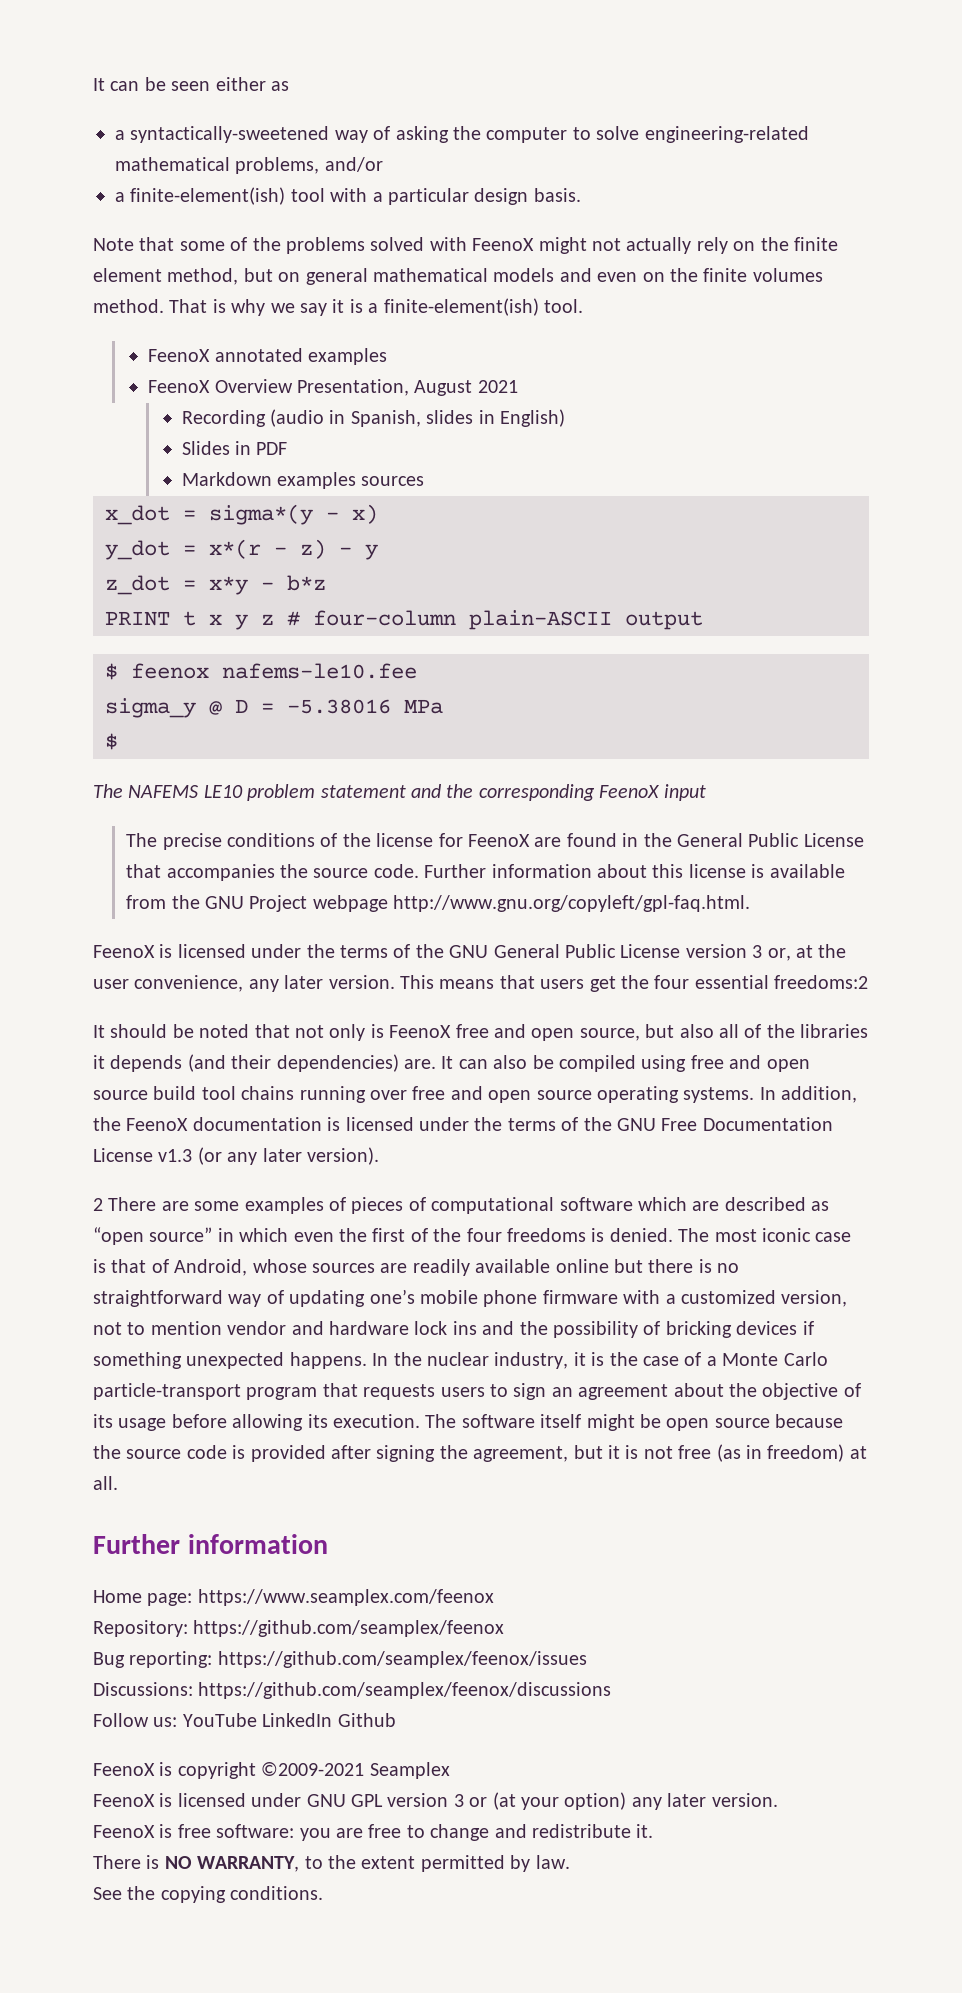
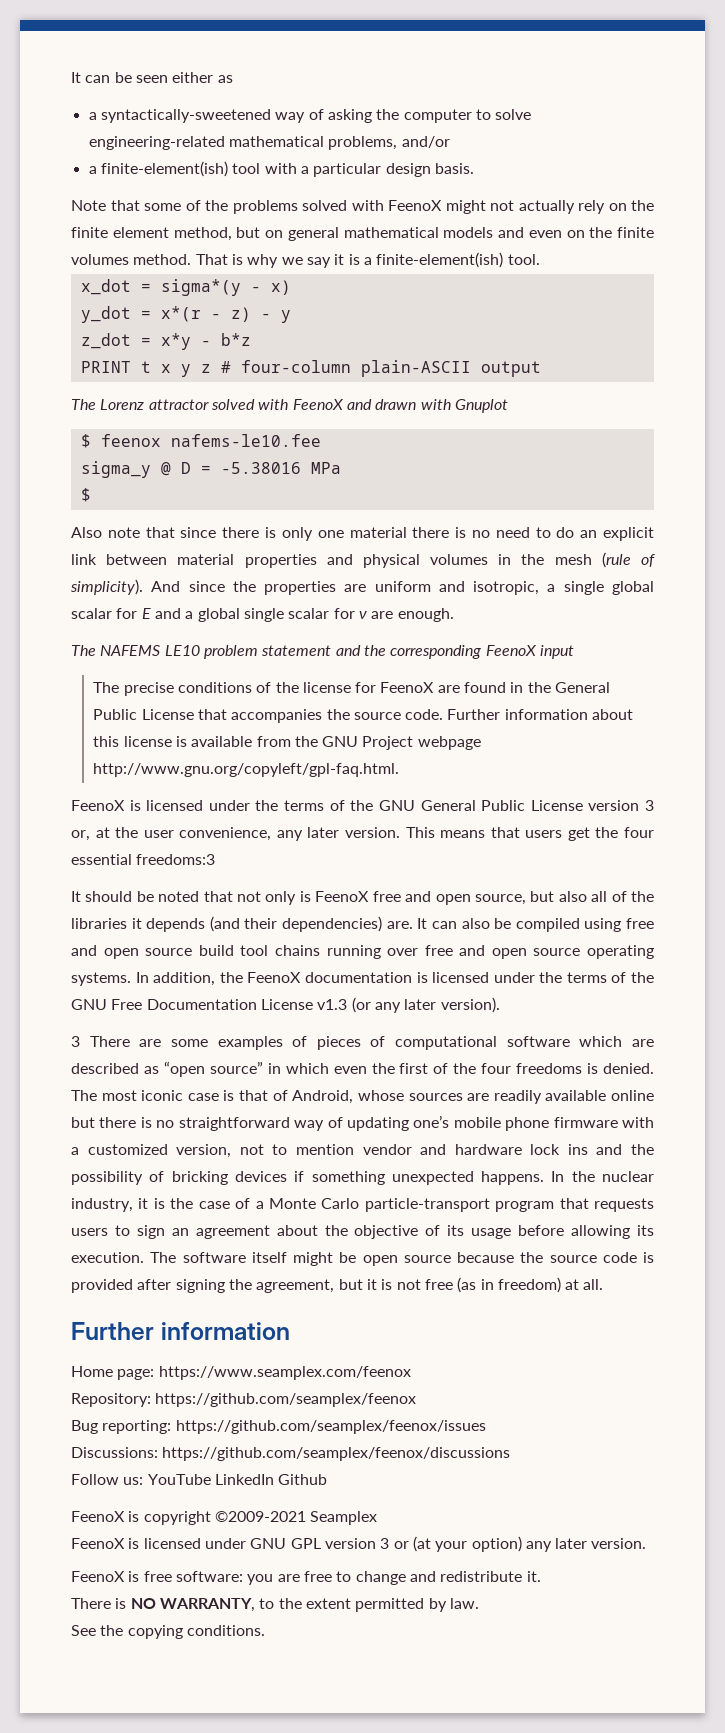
[148,348,388,365] [148,379,518,396] [181,409,565,427] [181,441,288,455] [181,472,425,489] // FeenoX annotated examples // FeenoX Overview Presentation, August 2021 // Recording (audio in Spanish, slides in English) // Slides in PDF // Markdown examples sources -> (540, 259) none
(703, 620) none -> [71,399,508,413] // The Lorenz attractor solved with FeenoX and drawn with Gnuplot
(118, 741) none -> [71,527,654,541] [71,552,655,568] [70,579,654,595] [71,608,454,622] // Also note that since there is only one material there is no need to do an explicit link between material properties and physical volumes in the mesh (rule of simplicity). And since the properties are uniform and isotropic, a single global scalar for E and a global single scalar for ν are enough.
[774,975,869,989] freedoms:2 -> [136,854,216,865] freedoms:3
[93,1198,103,1211] 2 -> [71,1036,80,1047] 3

